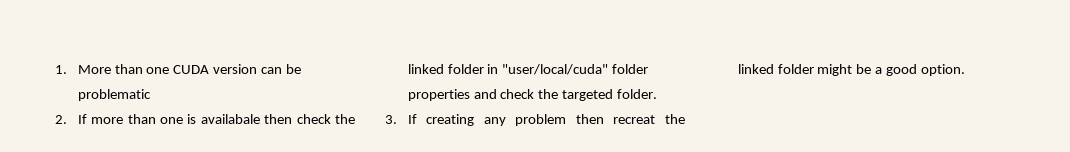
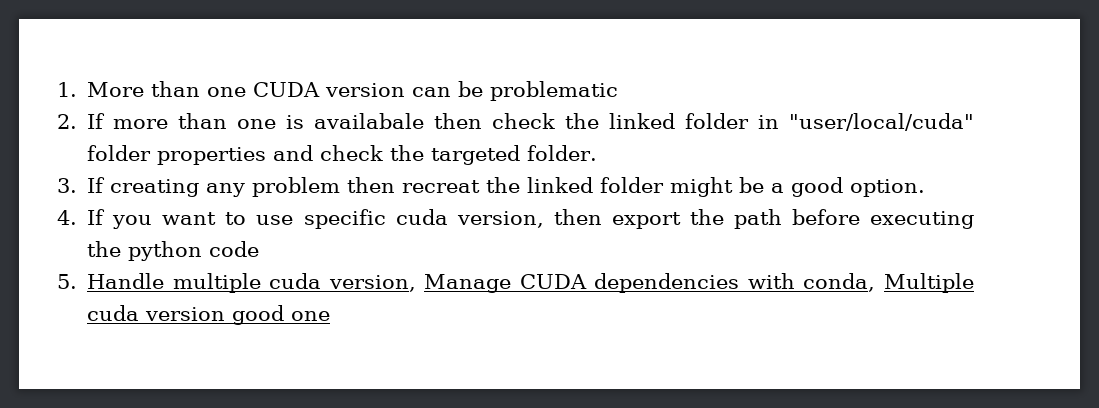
(966, 70) none -> [57,209,974,229] [87,241,260,261] [57,273,975,293] [87,305,331,325] // 4. If you want to use specific cuda version, then export the path before executing the python code // 5. Handle multiple cuda version, Manage CUDA dependencies with conda, Multiple cuda version good one

